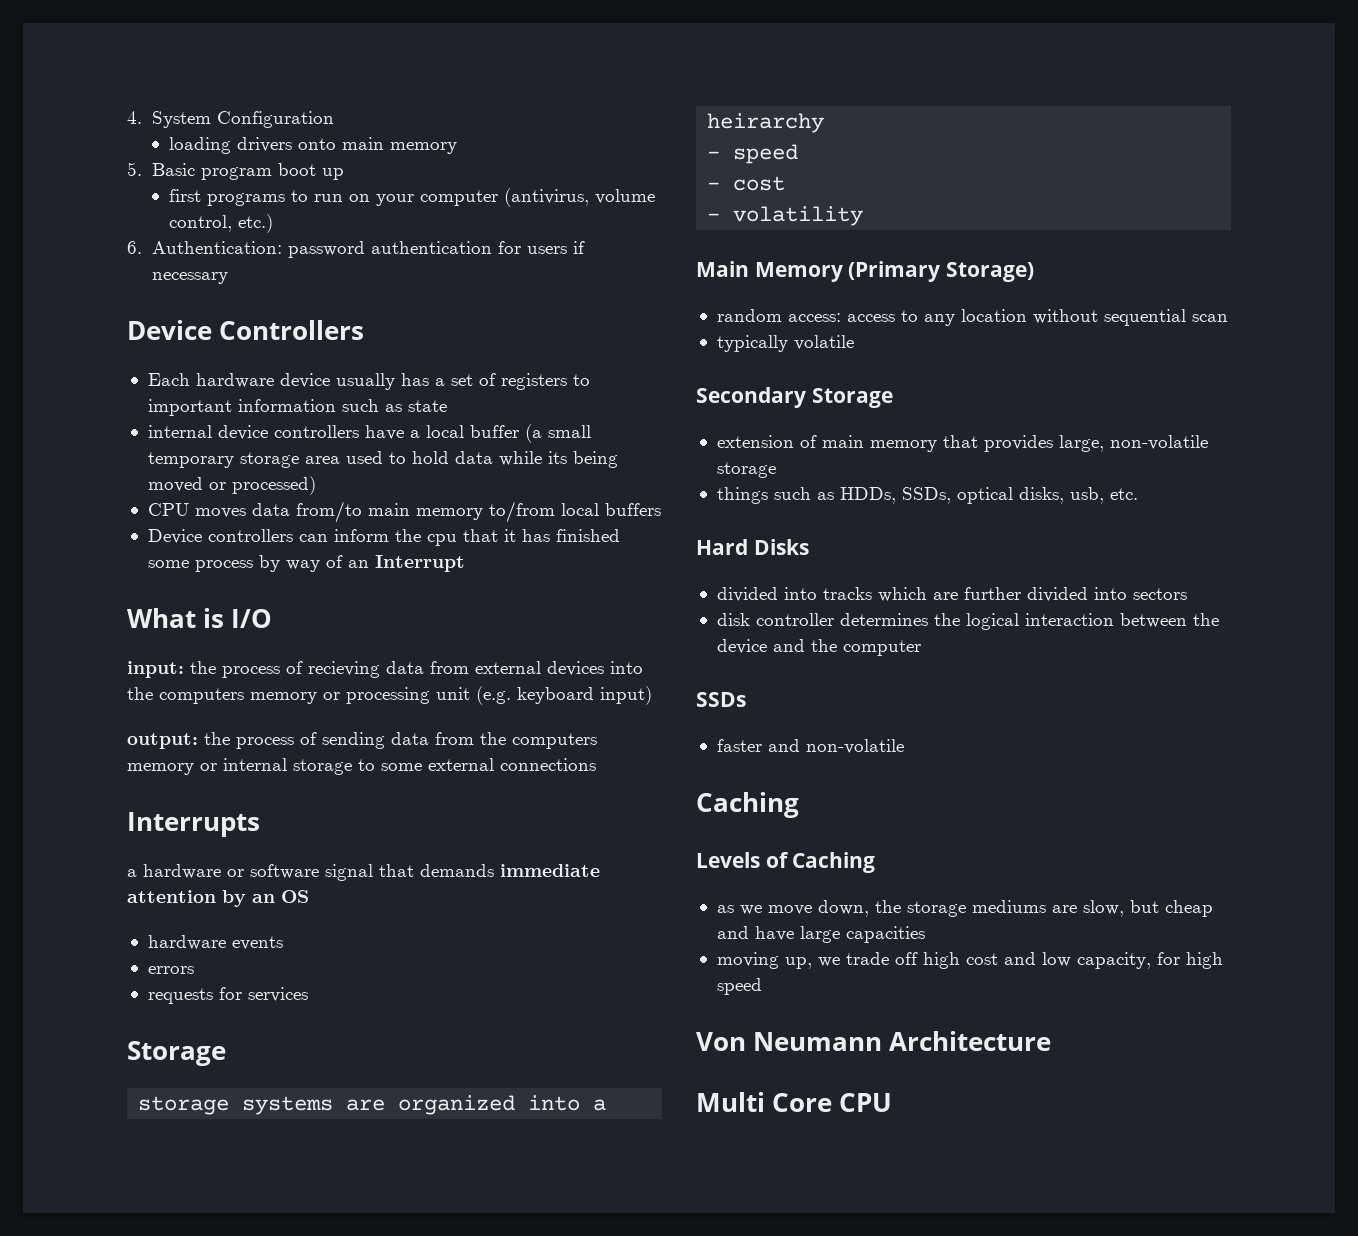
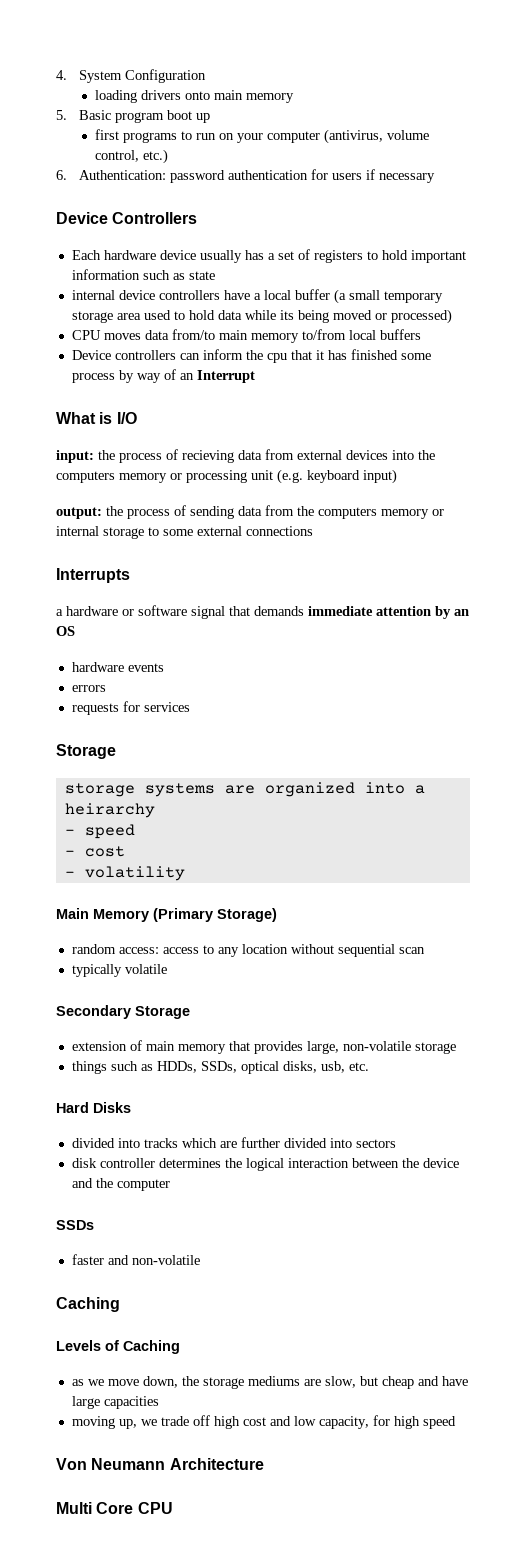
(590, 380) none -> [381,250,408,260] hold

